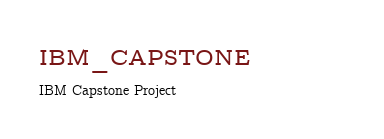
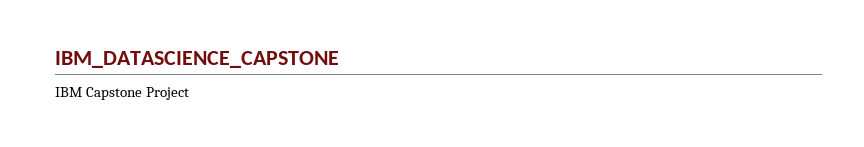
[39,48,250,73] IBM_CAPSTONE -> [55,51,339,68] IBM_DATASCIENCE_CAPSTONE

